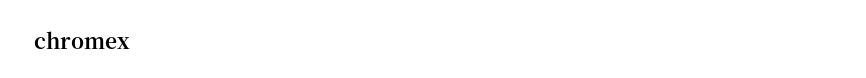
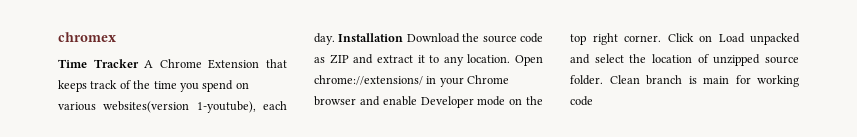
(130, 40) none -> [58,59,287,69] [58,80,249,92] [58,101,287,113] [314,33,543,45] [314,54,543,66] [314,75,510,87] [314,96,543,108] [570,33,800,45] [570,54,799,66] [570,75,799,87] [570,96,593,106] // Time Tracker A Chrome Extension that keeps track of the time you spend on various websites(version 1-youtube), each day. Installation Download the source code as ZIP and extract it to any location. Open chrome://extensions/ in your Chrome browser and enable Developer mode on the top right corner. Click on Load unpacked and select the location of unzipped source folder. Clean branch is main for working code

